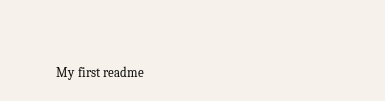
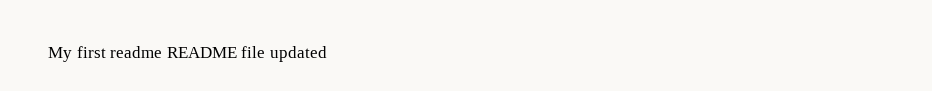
(145, 71) none -> [166,46,327,62] README file updated

